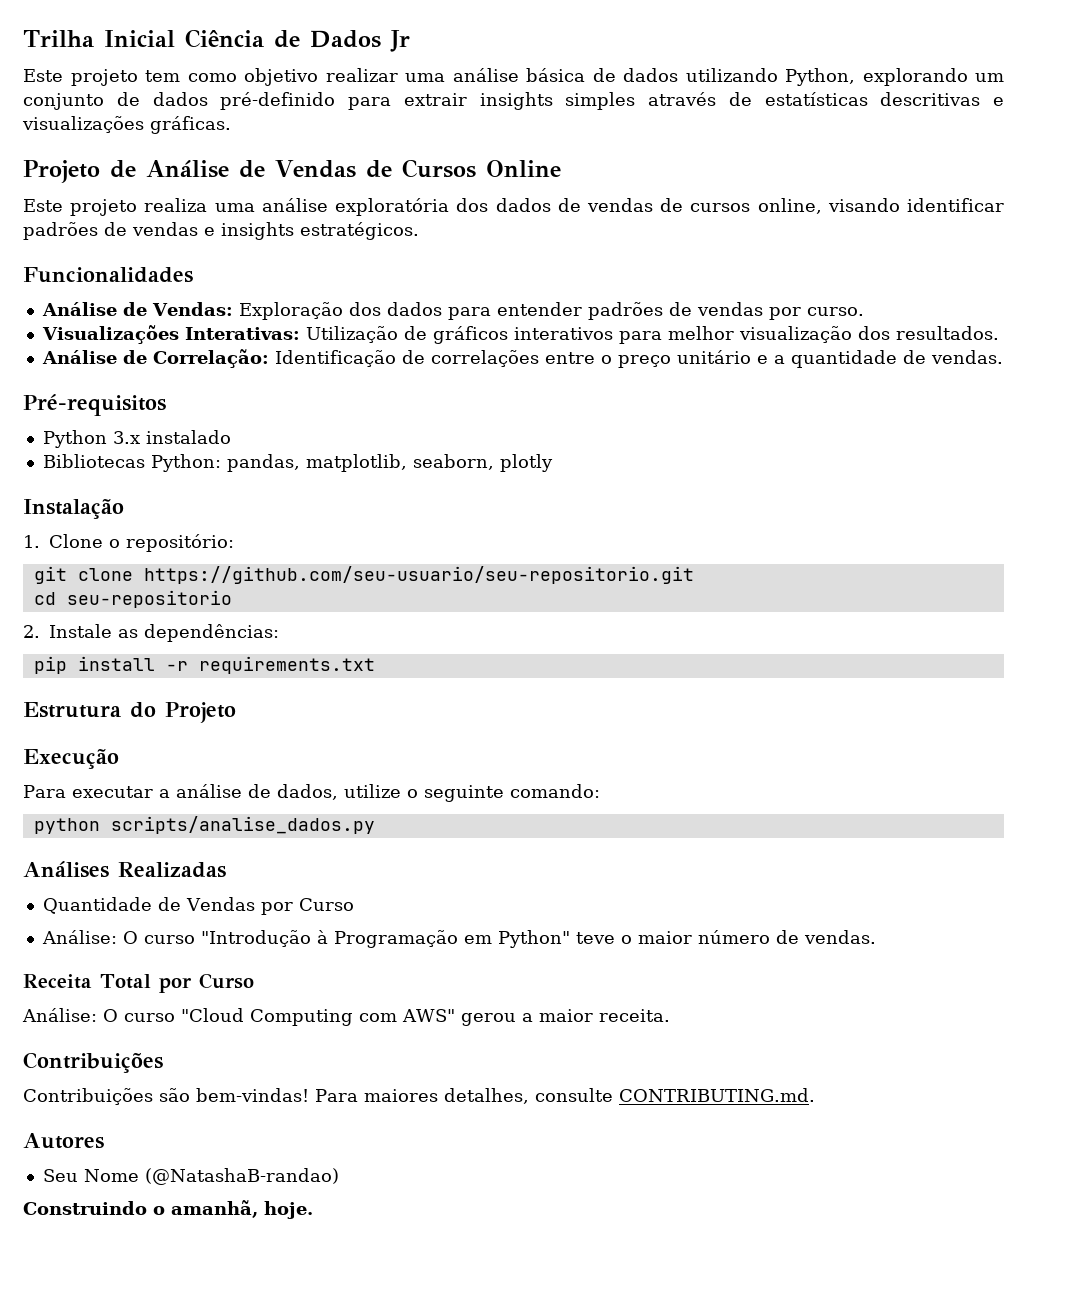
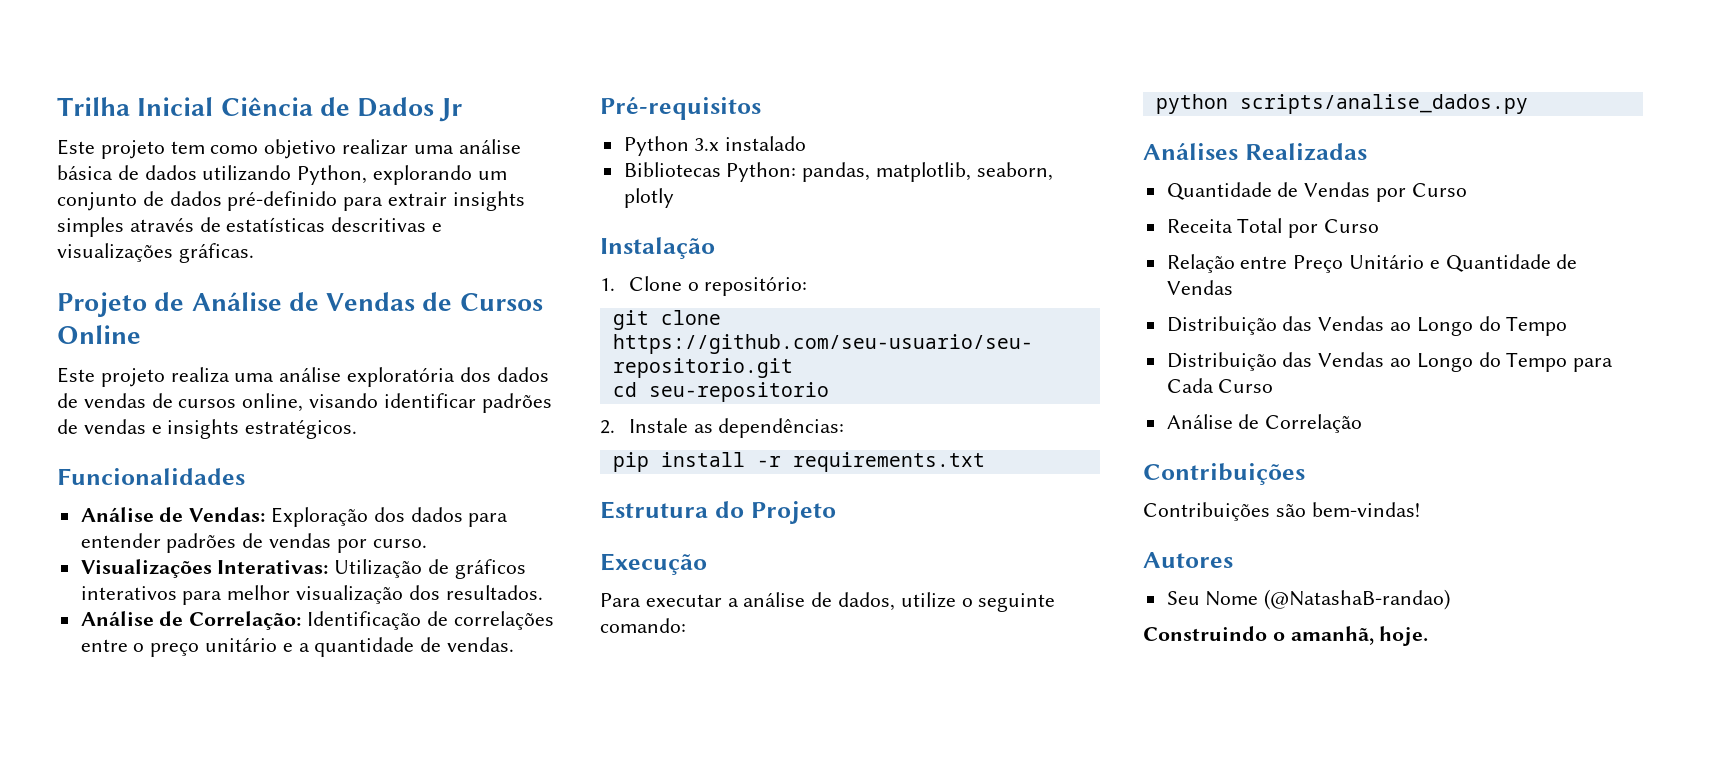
[41,930,876,948] [23,973,254,993] [22,1008,670,1026] Análise: O curso "Introdução à Programação em Python" teve o maior número de vendas. // Receita Total por Curso // Análise: O curso "Cloud Computing com AWS" gerou a maior receita. -> [1166,218,1380,238] [1166,254,1578,273] [1166,280,1233,295] [1166,316,1568,336] [1166,352,1614,372] [1166,378,1274,393] [1166,414,1363,433] Receita Total por Curso // Relação entre Preço Unitário e Quantidade de Vendas // Distribuição das Vendas ao Longo do Tempo // Distribuição das Vendas ao Longo do Tempo para Cada Curso // Análise de Correlação
[315,1088,815,1104] Para maiores detalhes, consulte CONTRIBUTING.md. -> (1420, 509) none

